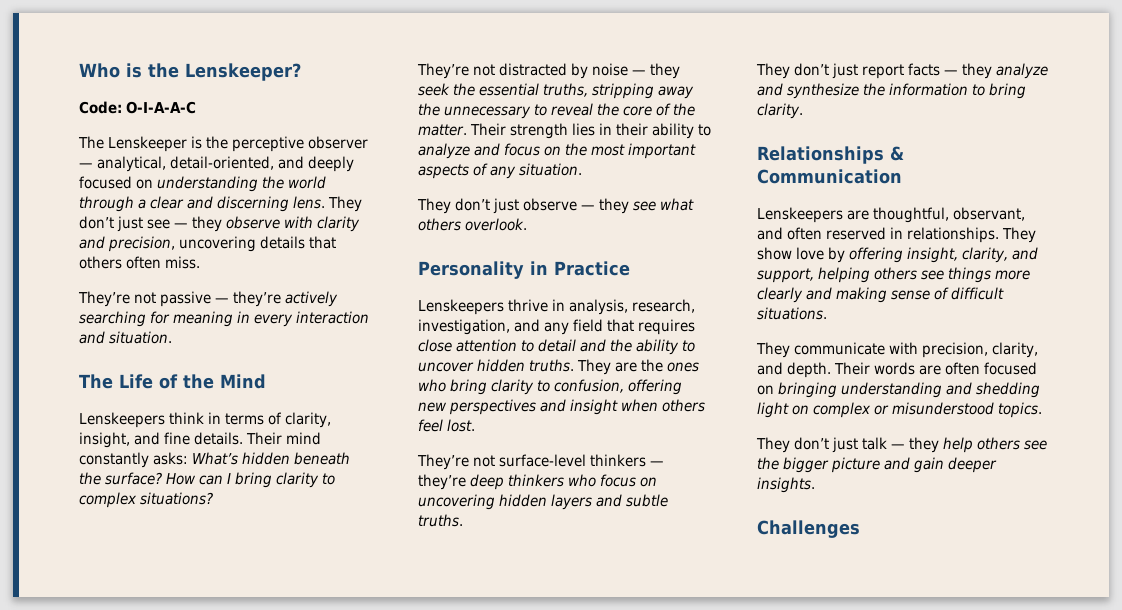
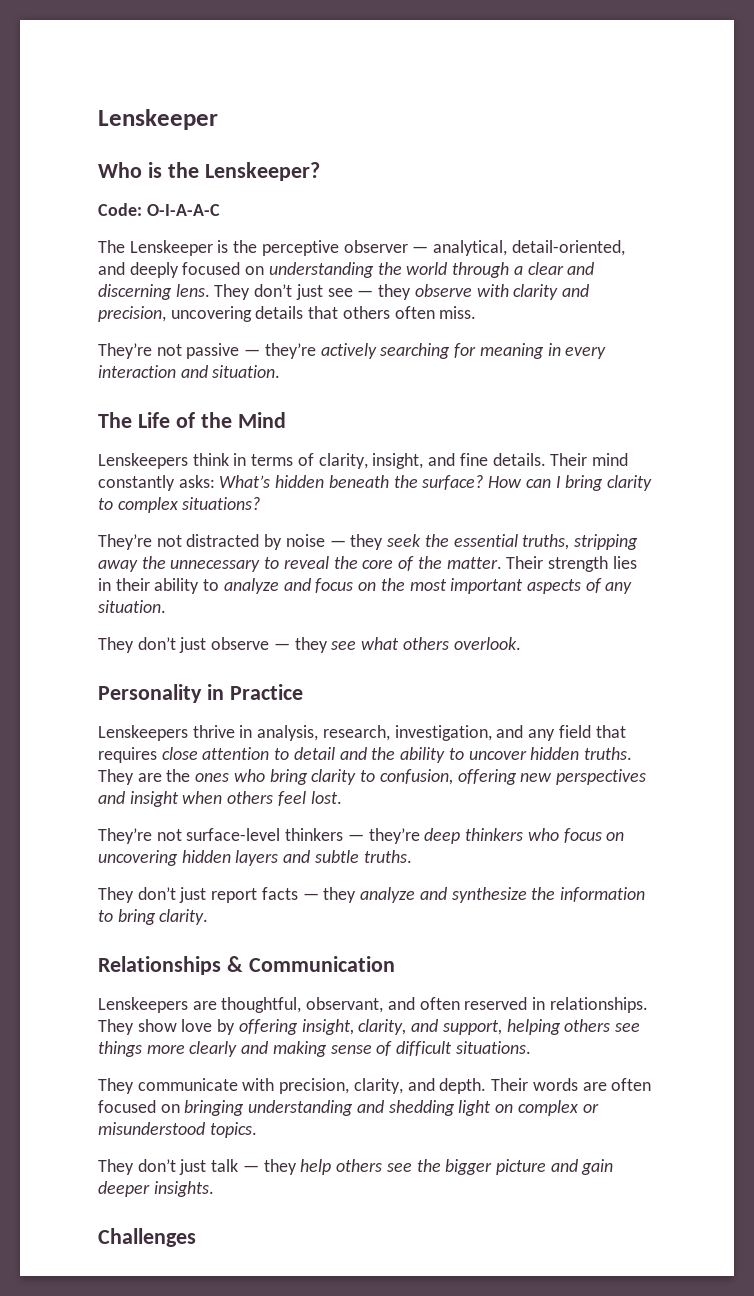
(79, 70) none -> [98,109,218,130] Lenskeeper //

